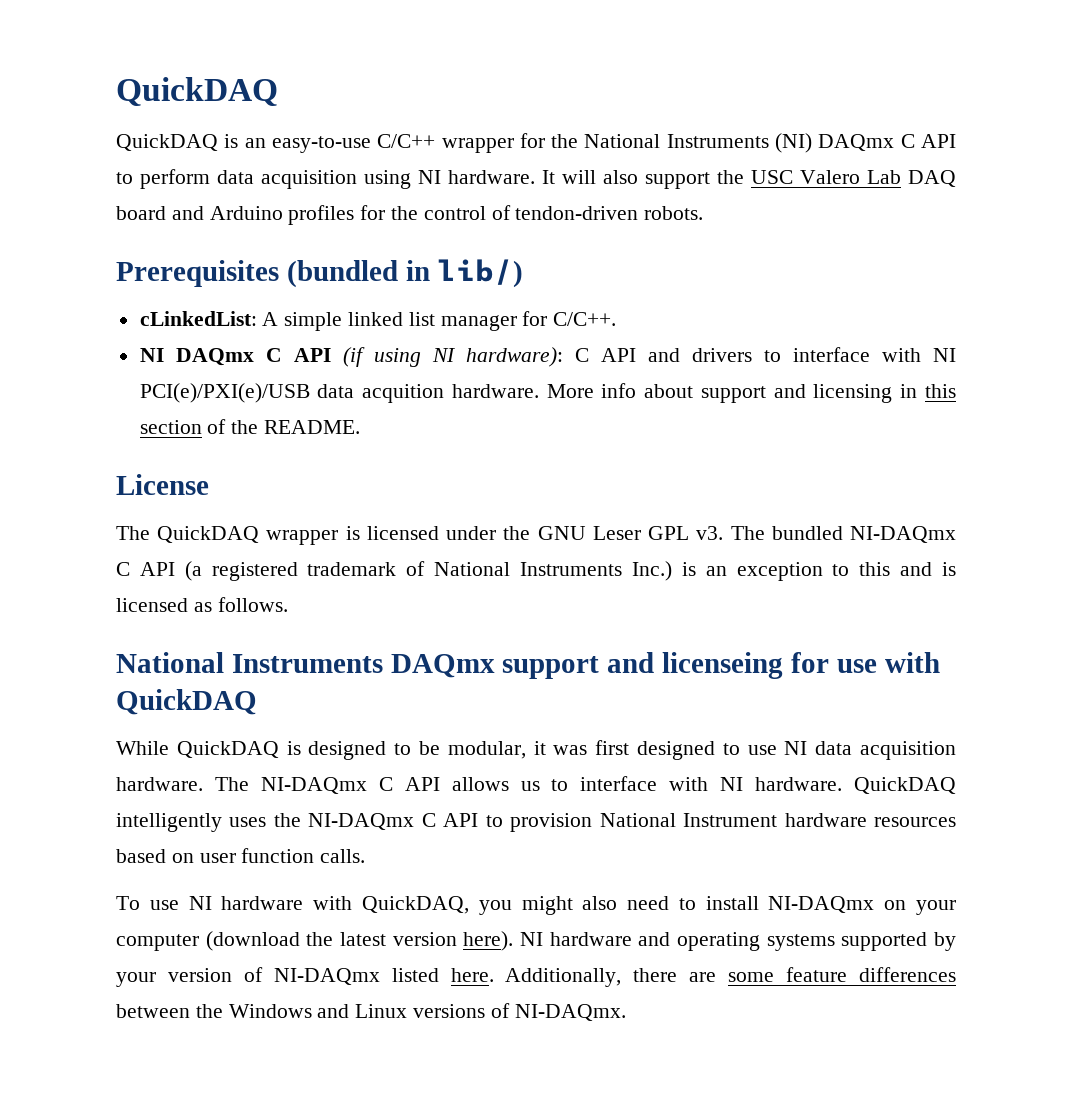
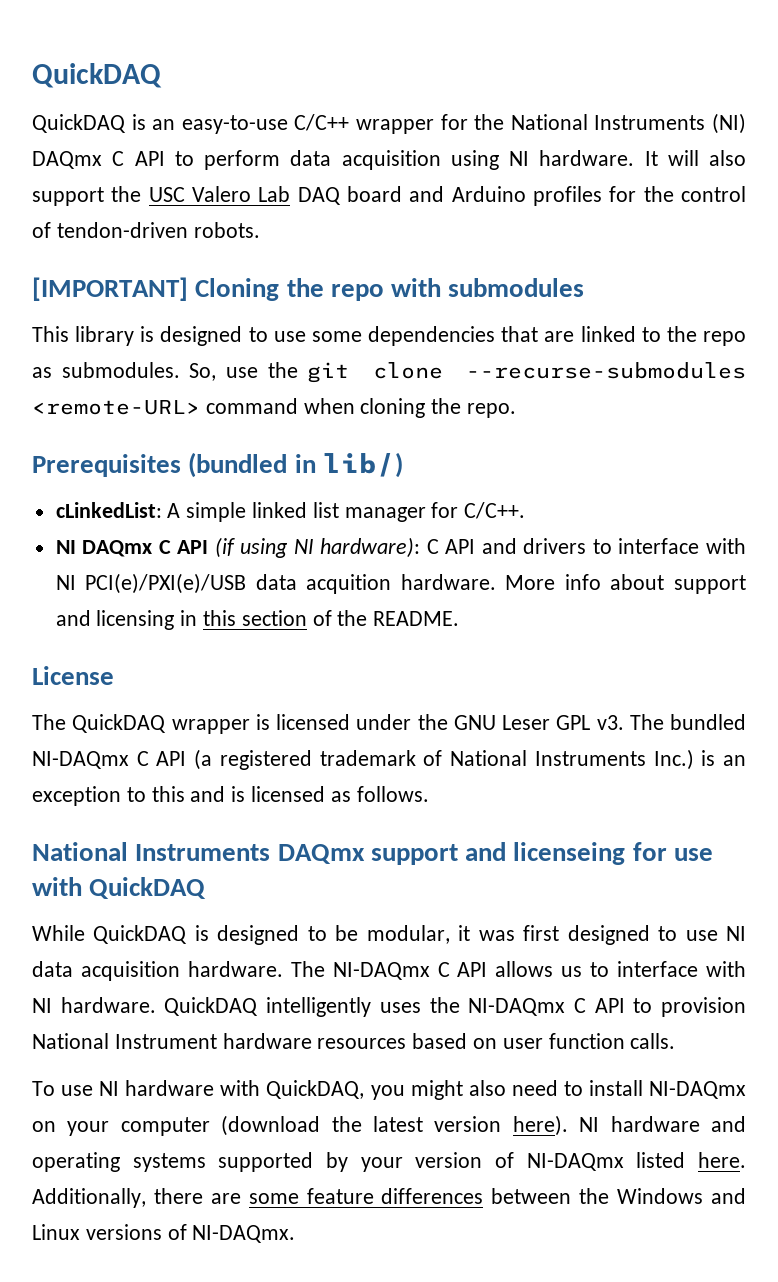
(704, 213) none -> [32,277,585,301] [32,326,747,346] [32,362,747,383] [32,398,517,418] // [IMPORTANT] Cloning the repo with submodules // This library is designed to use some dependencies that are linked to the repo as submodules. So, use the git clone --recurse-submodules <remote-URL> command when cloning the repo.

